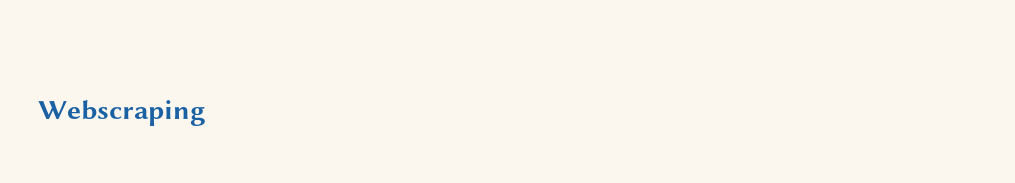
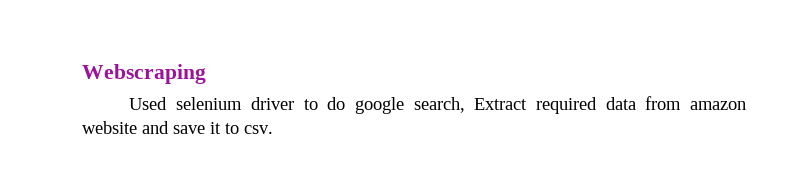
(206, 113) none -> [129,96,746,114] [82,121,273,134] // Used selenium driver to do google search, Extract required data from amazon website and save it to csv.

